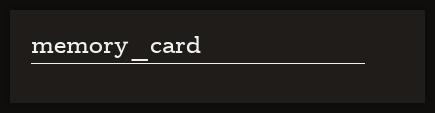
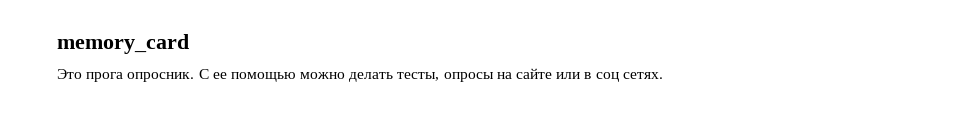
(201, 48) none -> [57,68,663,82] // Это прога опросник. С ее помощью можно делать тесты, опросы на сайте или в соц сетях.

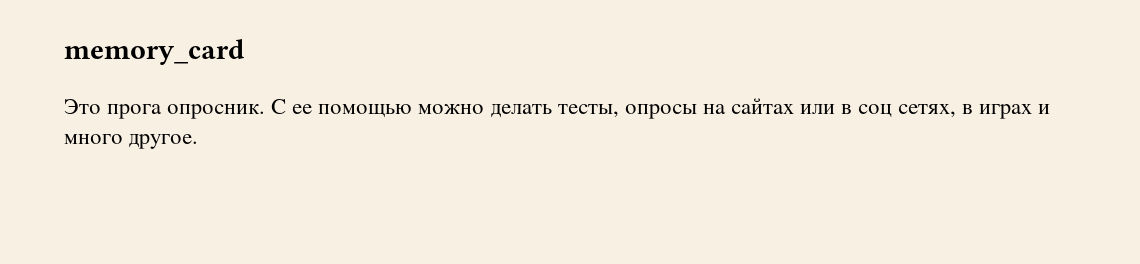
[516,68,553,79] сайте -> [730,98,794,114] сайтах
[622,72,663,79] сетях. -> [898,104,1051,119] [64,134,199,149] сетях, в играх и много другое.

